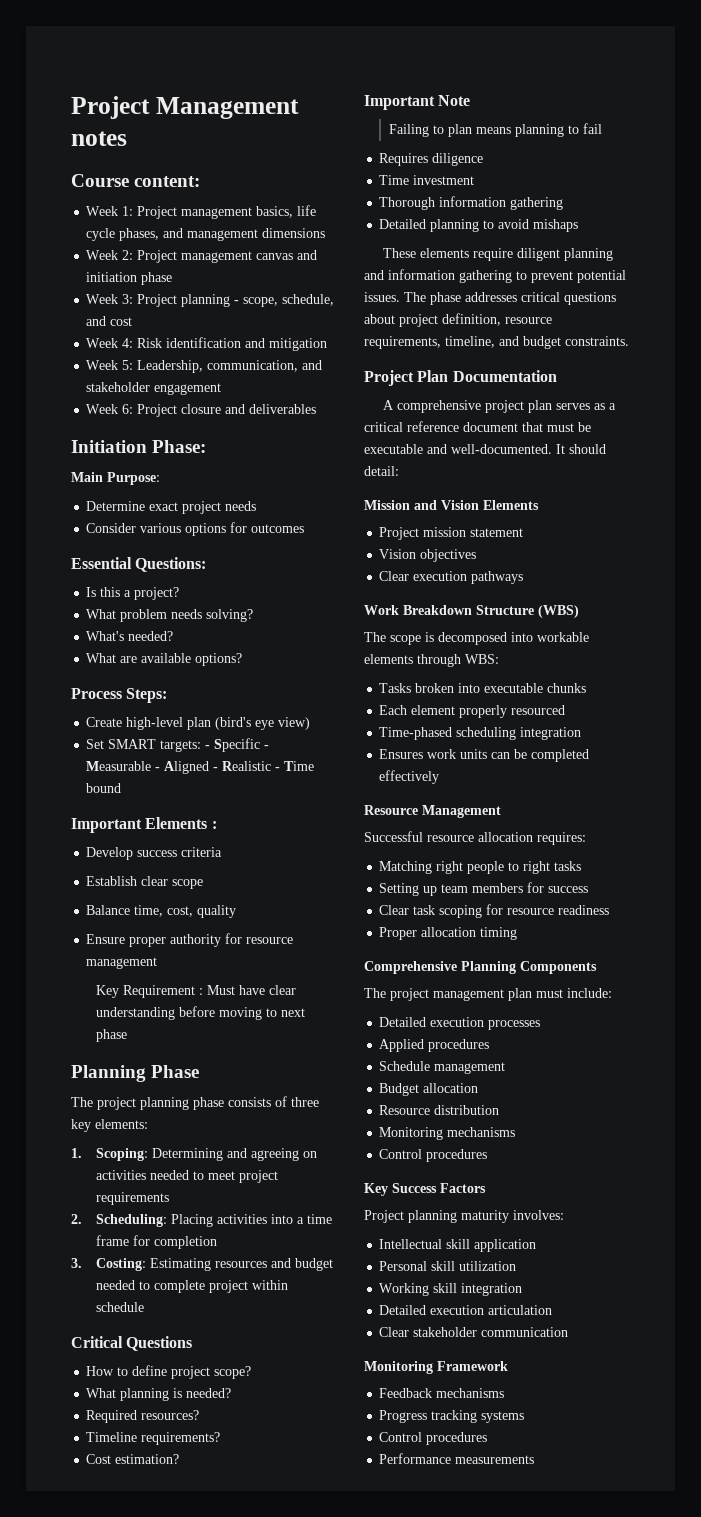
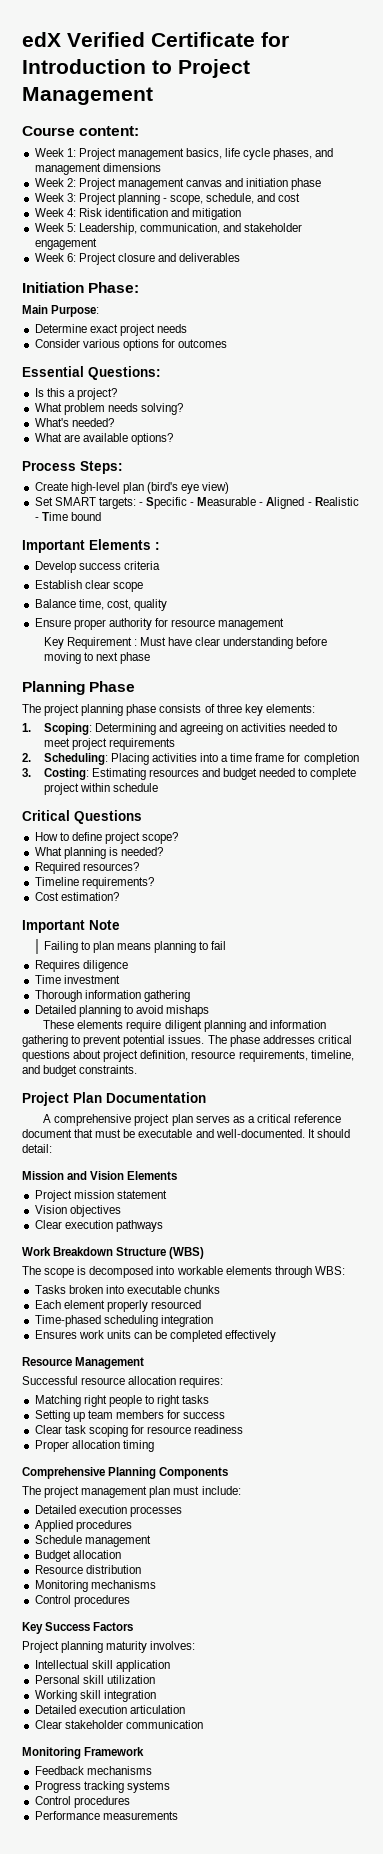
(71, 107) none -> [22,32,289,47] [22,59,172,74] edX Verified Certificate for Introduction to
[71,131,127,146] notes -> (153, 96) none

